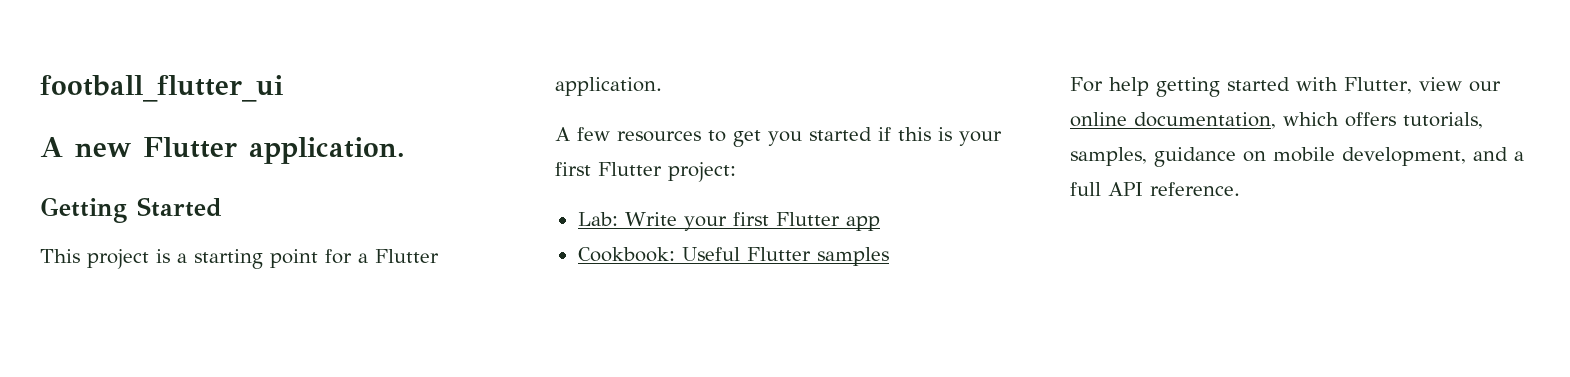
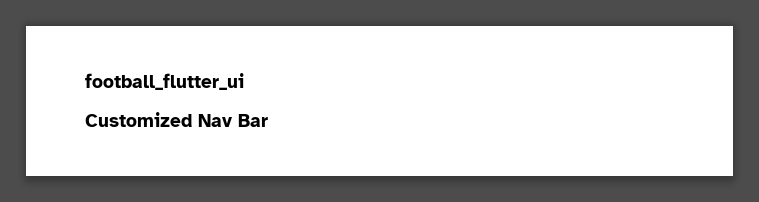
[40,137,405,164] [40,197,222,223] [40,249,439,269] [555,77,662,96] [555,127,1002,147] [555,162,736,182] [577,212,880,231] [577,247,889,266] [1070,77,1501,97] [1070,112,1483,129] [1070,147,1524,167] [1070,182,1240,196] A new Flutter application. // Getting Started // This project is a starting point for a Flutter application. // A few resources to get you started if this is your first Flutter project: // Lab: Write your first Flutter app // Cookbook: Useful Flutter samples // For help getting started with Flutter, view our online documentation, which offers tutorials, samples, guidance on mobile development, and a full API reference. -> [85,112,268,127] Customized Nav Bar

